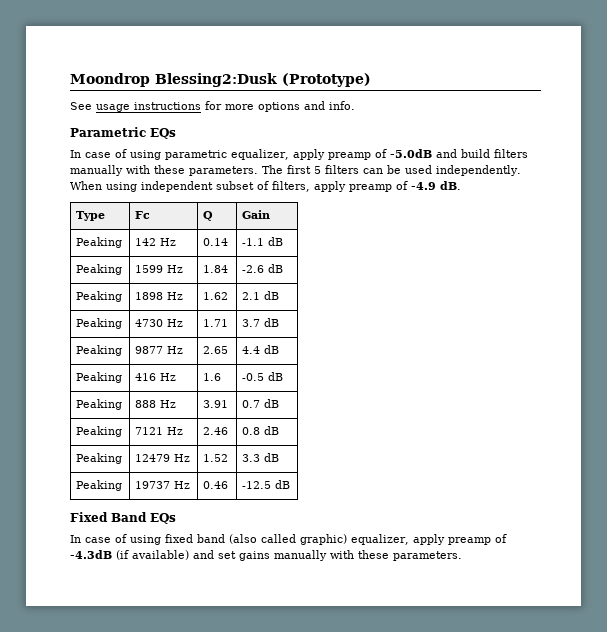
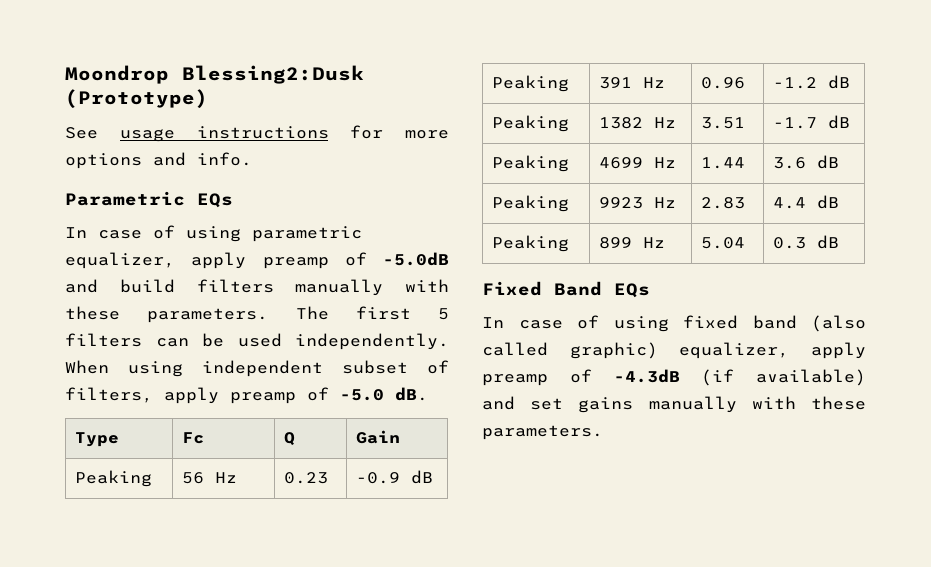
[411,182,436,190] -4.9 -> [340,389,384,401] -5.0
[135,238,177,246] [203,238,229,246] [242,237,284,246] [76,264,123,275] [135,265,184,273] [203,265,229,273] [242,264,284,273] [76,291,123,302] [135,292,184,300] [203,292,229,300] [242,291,280,300] [76,318,123,329] [135,319,184,327] [203,319,229,327] [242,318,280,327] [76,345,123,356] [135,346,184,354] [203,346,229,354] 142 Hz | 0.14 | -1.1 dB // Peaking | 1599 Hz | 1.84 | -2.6 dB // Peaking | 1898 Hz | 1.62 | 2.1 dB // Peaking | 4730 Hz | 1.71 | 3.7 dB // Peaking | 9877 Hz | 2.65 -> [181,472,237,484] [283,472,328,484] [355,470,433,484] [491,75,569,92] [598,77,665,89] [700,77,745,89] [772,75,850,89] [491,115,569,132] [598,117,676,129] [700,117,745,129] [772,115,850,129] [491,155,569,172] [598,157,676,169] [700,157,745,169] [772,155,839,169] [491,195,569,212] [598,197,676,209] [700,197,745,209] 56 Hz | 0.23 | -0.9 dB // Peaking | 391 Hz | 0.96 | -1.2 dB // Peaking | 1382 Hz | 3.51 | -1.7 dB // Peaking | 4699 Hz | 1.44 | 3.6 dB // Peaking | 9923 Hz | 2.83
[135,373,177,381] [203,373,222,381] [242,372,284,381] [76,399,123,410] [135,400,177,408] [203,400,229,408] [242,399,280,408] [76,426,123,437] [135,427,184,435] [203,427,229,435] [242,426,280,435] [76,453,123,464] [135,454,191,462] [203,454,229,462] [242,453,280,462] [76,480,123,491] [135,481,191,489] [203,481,229,489] [242,481,272,489] 416 Hz | 1.6 | -0.5 dB // Peaking | 888 Hz | 3.91 | 0.7 dB // Peaking | 7121 Hz | 2.46 | 0.8 dB // Peaking | 12479 Hz | 1.52 | 3.3 dB // Peaking | 19737 Hz | 0.46 | -12.5 -> [598,237,665,249] [700,237,745,249] [772,237,806,249] 899 Hz | 5.04 | 0.3

